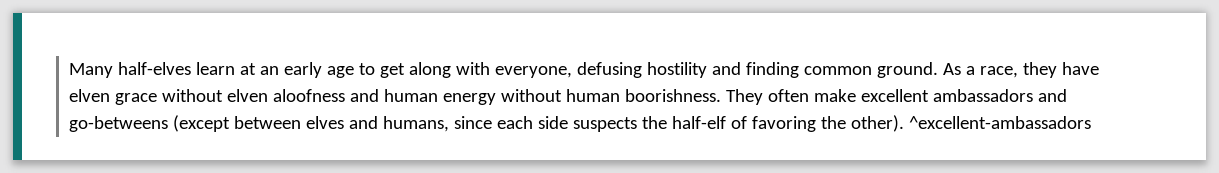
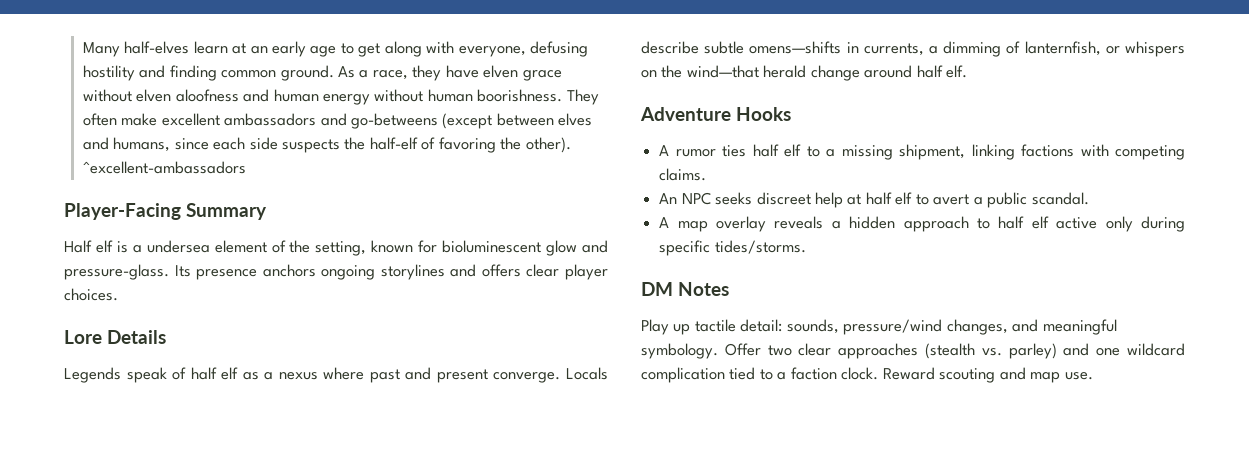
(1092, 122) none -> [64,203,268,220] [64,240,608,256] [64,264,608,280] [64,288,118,301] [64,330,167,344] [64,367,609,383] [641,41,1185,57] [641,65,968,81] [640,107,792,121] [659,144,1185,160] [659,168,707,181] [659,192,1089,208] [659,216,1186,232] [659,240,806,256] [641,282,730,296] [641,319,1117,335] [641,343,1185,359] [641,367,1093,383] // Player-Facing Summary // Half elf is a undersea element of the setting, known for bioluminescent glow and pressure-glass. Its presence anchors ongoing storylines and offers clear player choices. // Lore Details // Legends speak of half elf as a nexus where past and present converge. Locals describe subtle omens—shifts in currents, a dimming of lanternfish, or whispers on the wind—that herald change around half elf. // Adventure Hooks // A rumor ties half elf to a missing shipment, linking factions with competing claims. // An NPC seeks discreet help at half elf to avert a public scandal. // A map overlay reveals a hidden approach to half elf active only during specific tides/storms. // DM Notes // Play up tactile detail: sounds, pressure/wind changes, and meaningful symbology. Offer two clear approaches (stealth vs. parley) and one wildcard complication tied to a faction clock. Reward scouting and map use.

